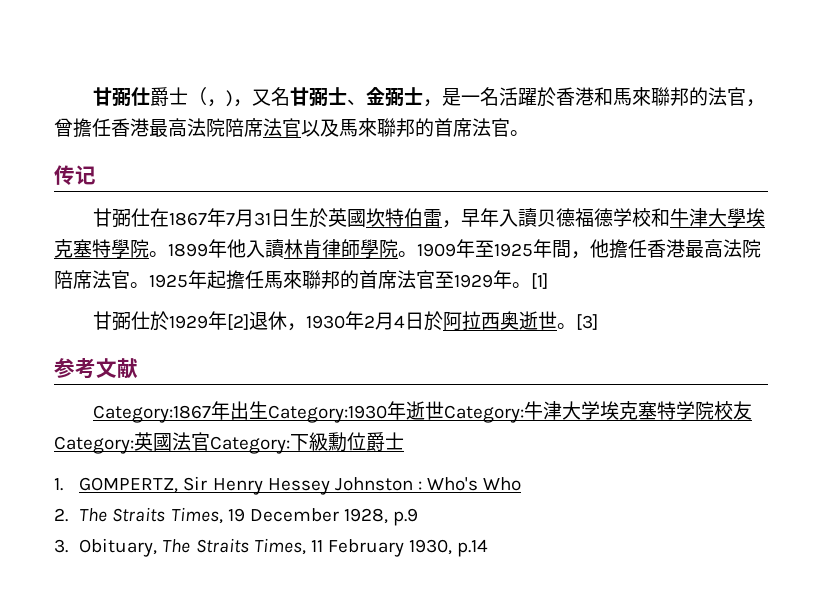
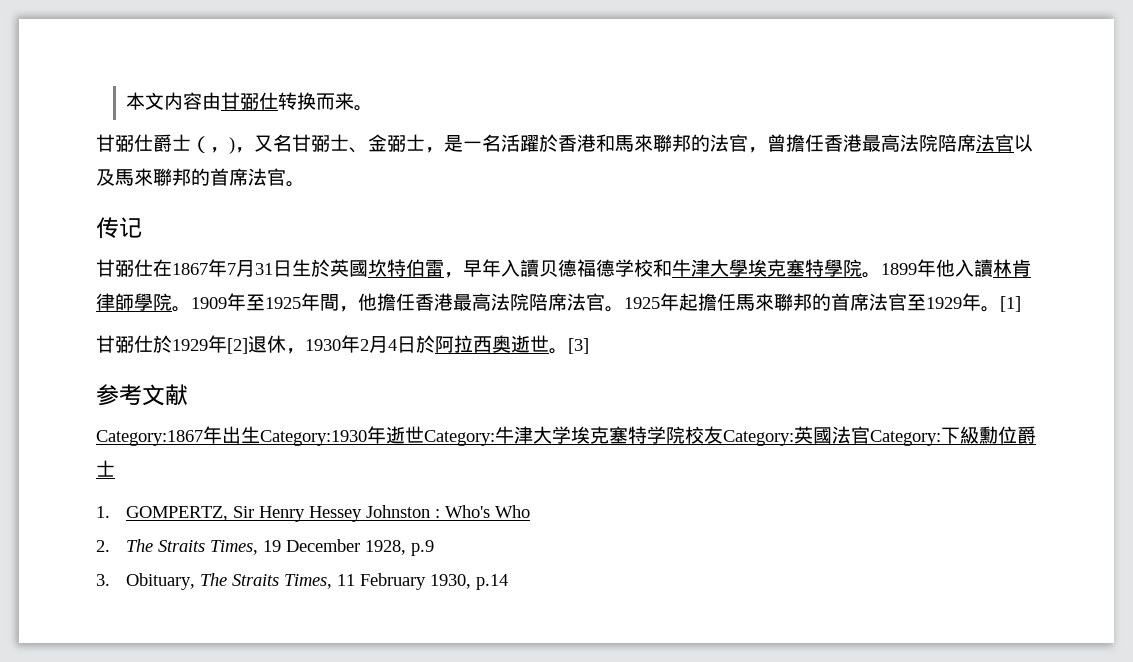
(92, 96) none -> [126,92,374,111] 本文内容由甘弼仕转换而来。 //

